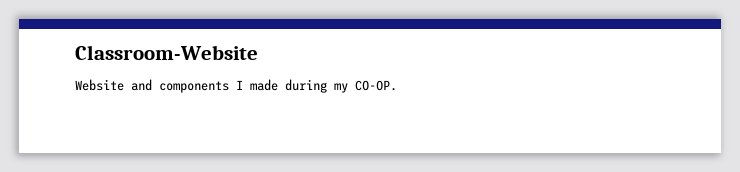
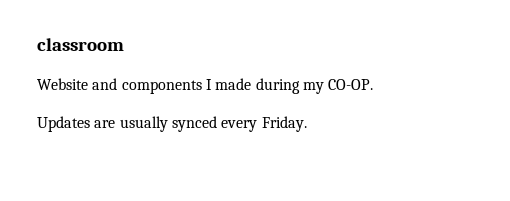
[75,45,258,60] Classroom-Website -> [37,38,124,51] classroom
(397, 85) none -> [37,116,307,132] // Updates are usually synced every Friday.

